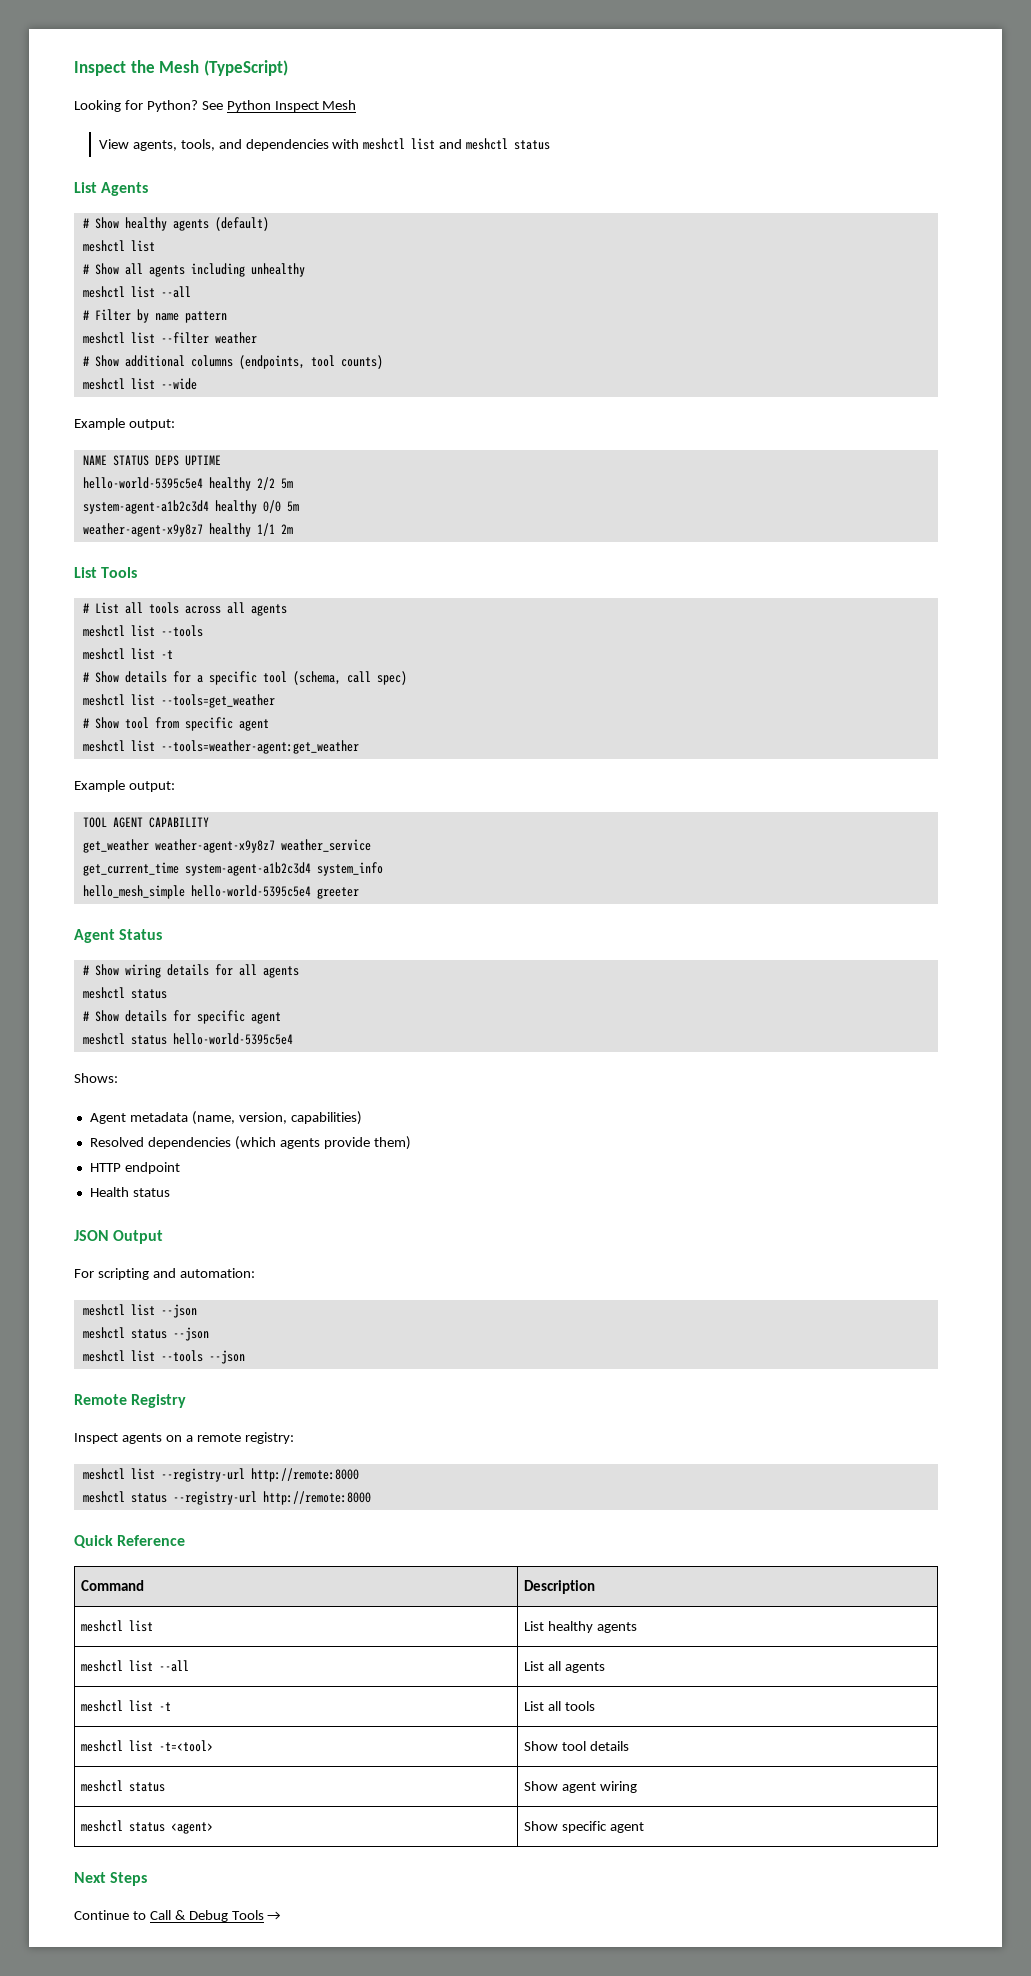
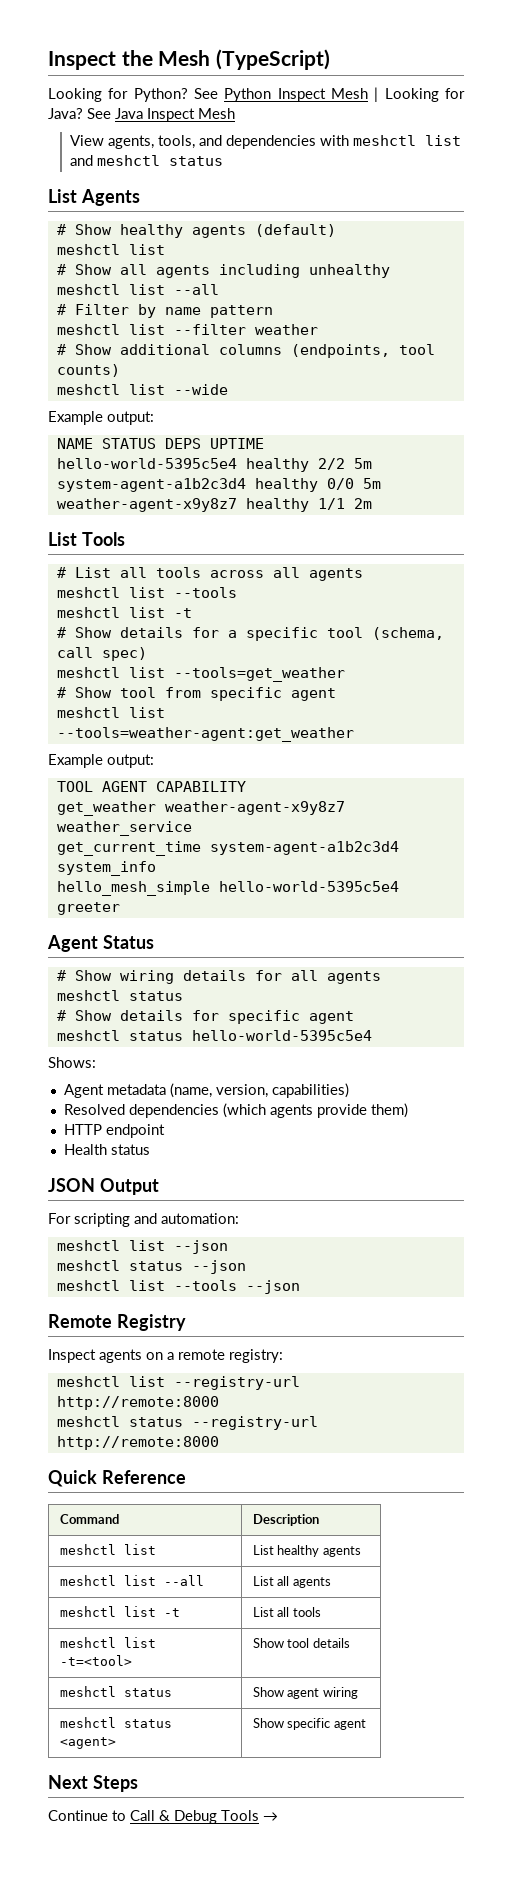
(357, 105) none -> [374,87,465,102] [48,108,235,122] | Looking for Java? See Java Inspect Mesh

